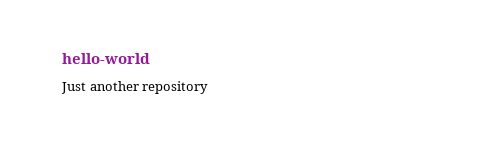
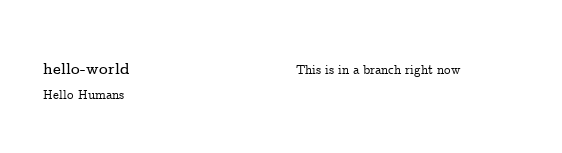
[61,81,209,94] Just another repository -> [43,90,124,99] [296,65,461,77] Hello Humans // This is in a branch right now

